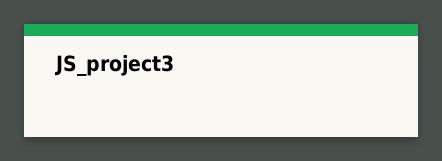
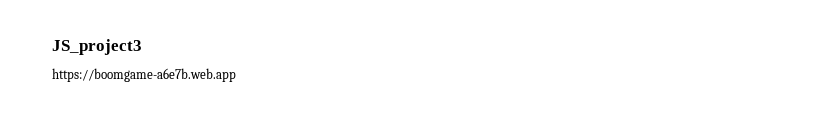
(174, 65) none -> [52,68,236,82] // https://boomgame-a6e7b.web.app

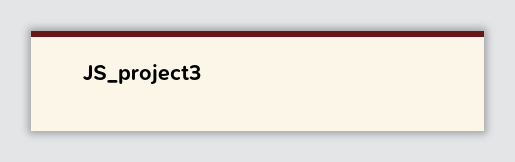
[52,68,236,82] // https://boomgame-a6e7b.web.app -> (202, 74) none

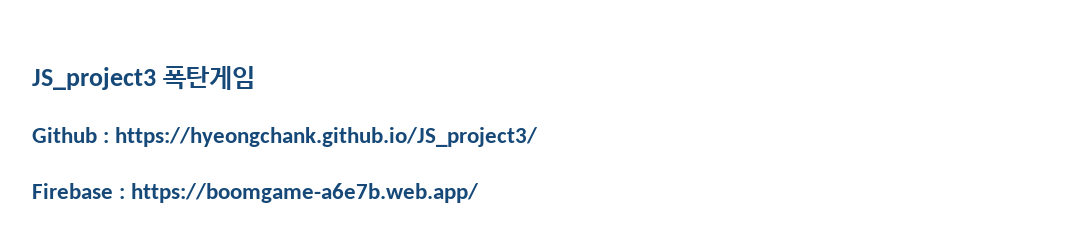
(202, 74) none -> [162,66,255,90] [32,127,539,147] [32,183,480,203] 폭탄게임 // Github : https://hyeongchank.github.io/JS_project3/ // Firebase : https://boomgame-a6e7b.web.app/

